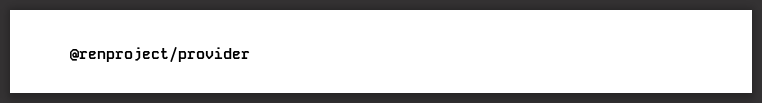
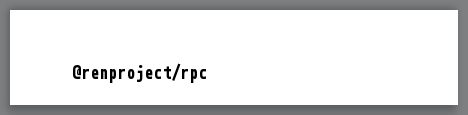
[70,46,250,63] @renproject/provider -> [72,63,207,83] @renproject/rpc

